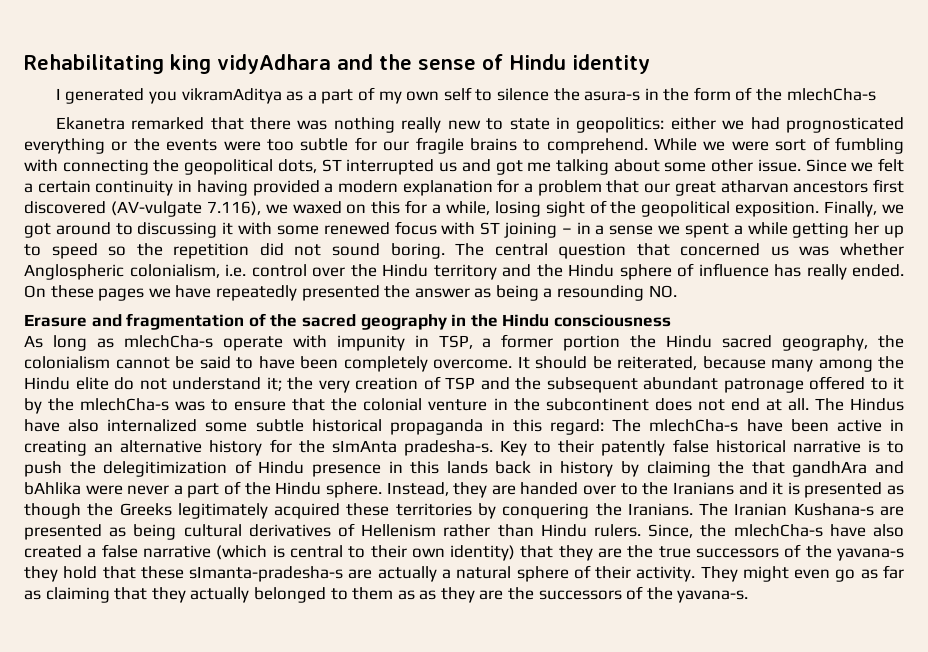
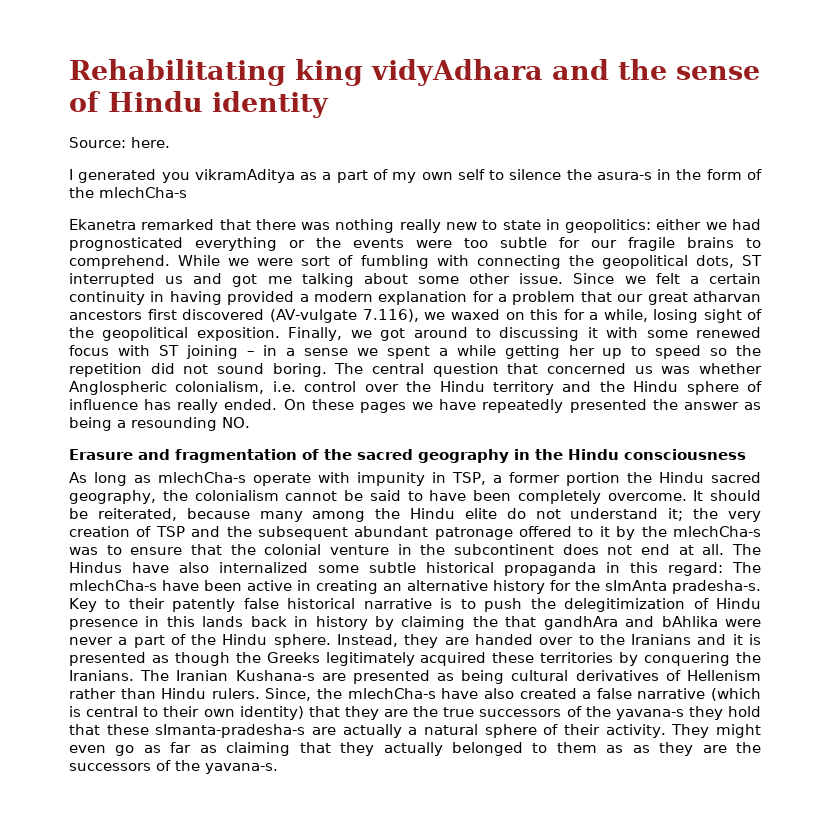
(650, 64) none -> [69,137,170,148] // Source: here.

